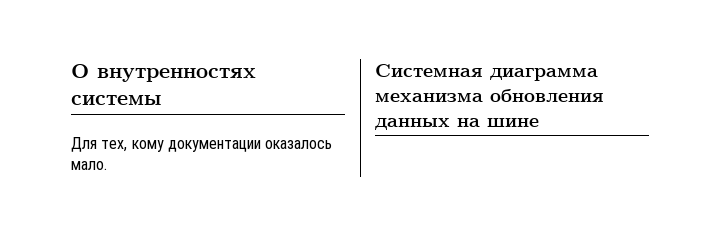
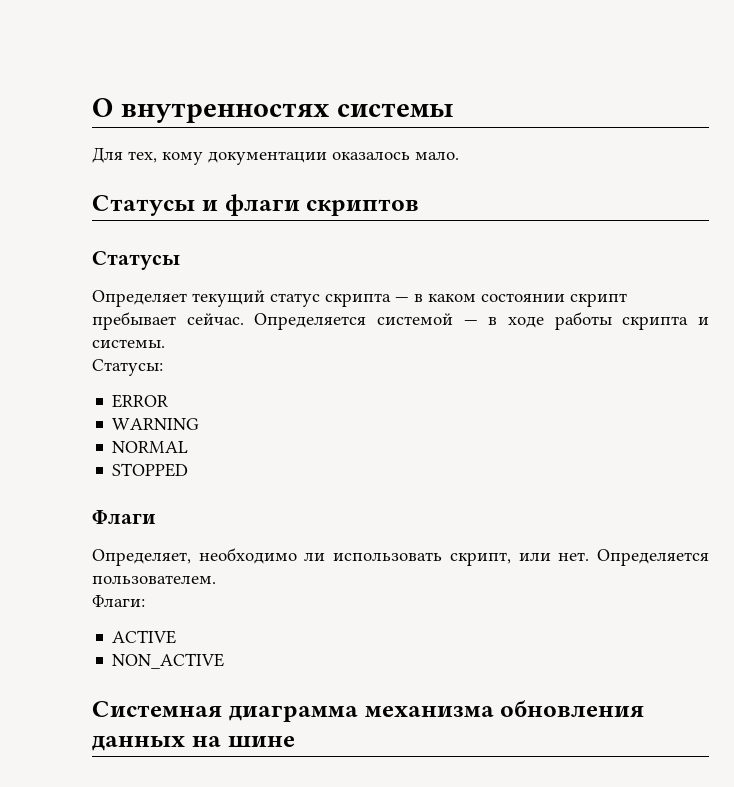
(107, 165) none -> [92,194,420,216] [92,251,180,270] [92,290,627,307] [92,312,709,330] [92,339,165,348] [92,359,163,376] [112,394,169,408] [112,418,200,430] [112,441,189,453] [112,463,189,477] [92,510,156,524] [92,548,709,566] [92,575,216,584] [92,595,145,607] [112,630,177,644] [112,653,225,669] // Статусы и флаги скриптов // Статусы // Определяет текущий статус скрипта — в каком состоянии скрипт пребывает сейчас. Определяется системой — в ходе работы скрипта и системы. // Статусы: // ERROR // WARNING // NORMAL // STOPPED // Флаги // Определяет, необходимо ли использовать скрипт, или нет. Определяется пользователем. // Флаги: // ACTIVE // NON_ACTIVE

